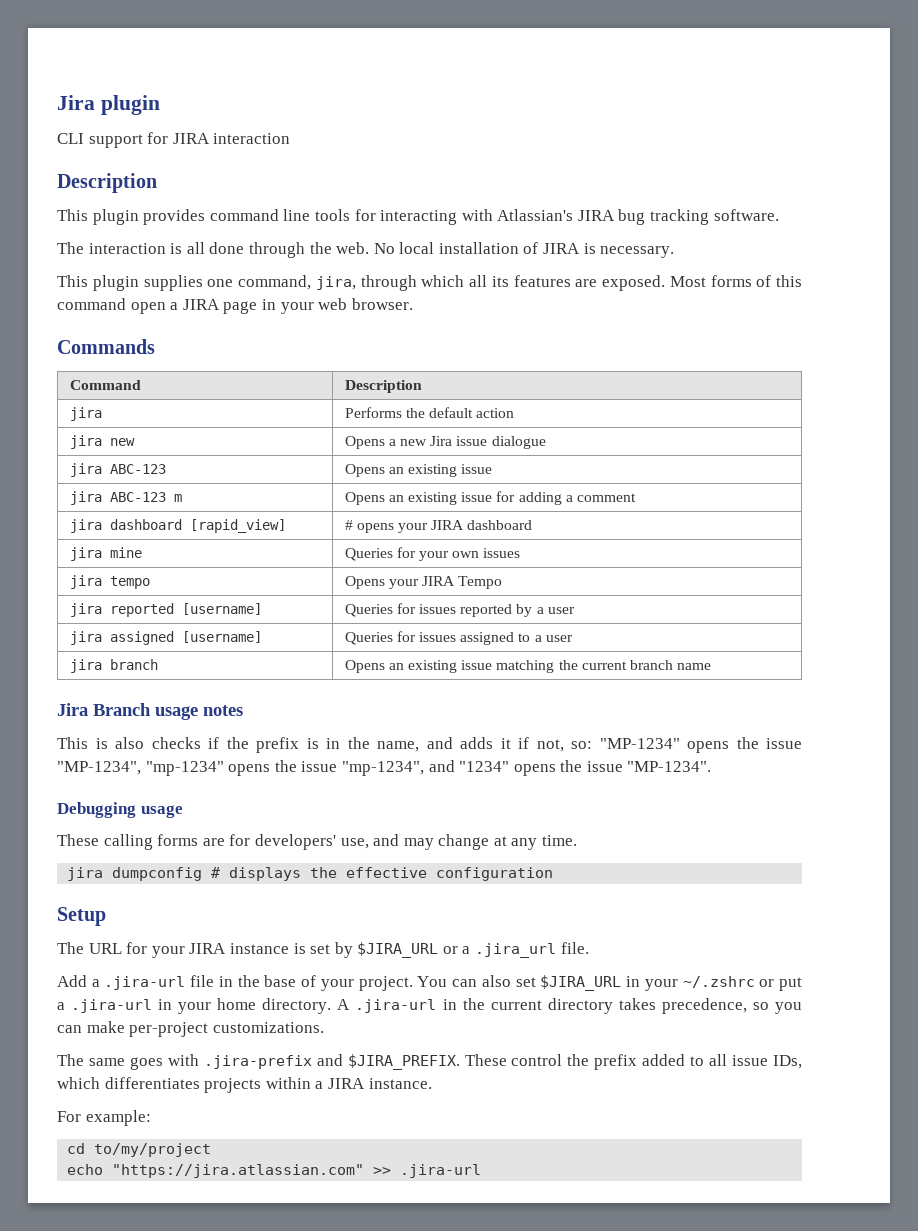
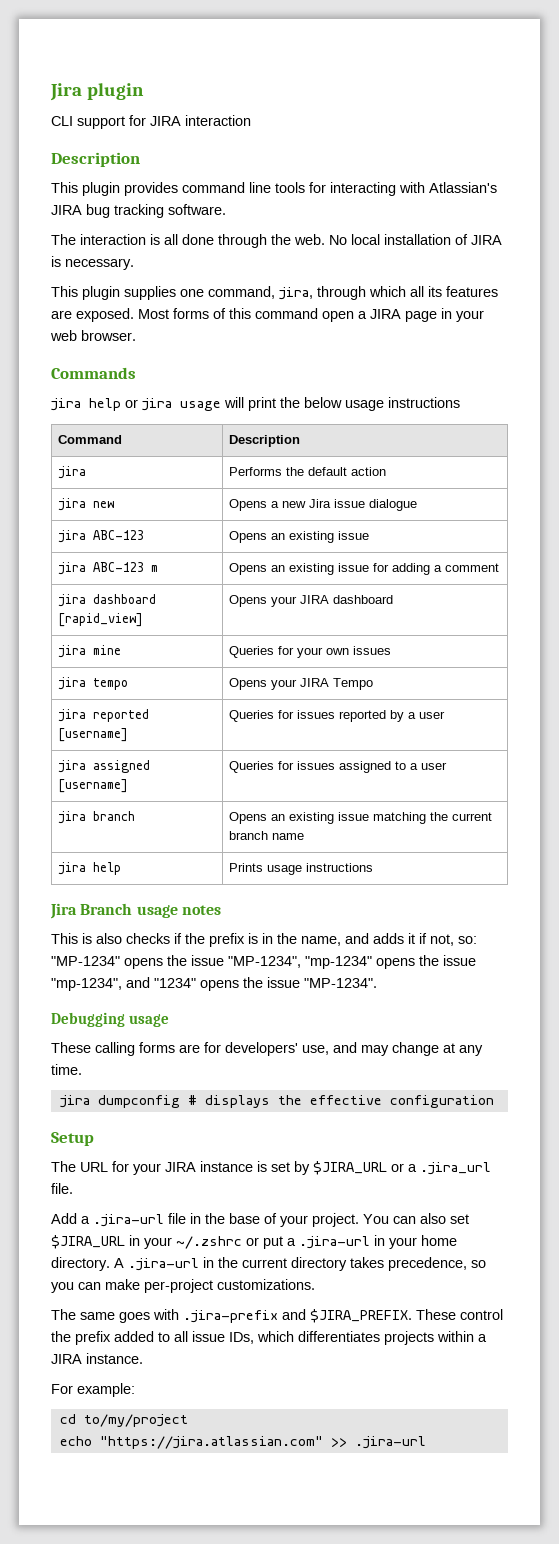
(155, 346) none -> [51,397,460,411] // jira help or jira usage will print the below usage instructions
[344,520,394,533] # opens -> [229,595,268,607] Opens
(712, 666) none -> [58,862,122,875] [229,863,374,875] // jira help | Prints usage instructions

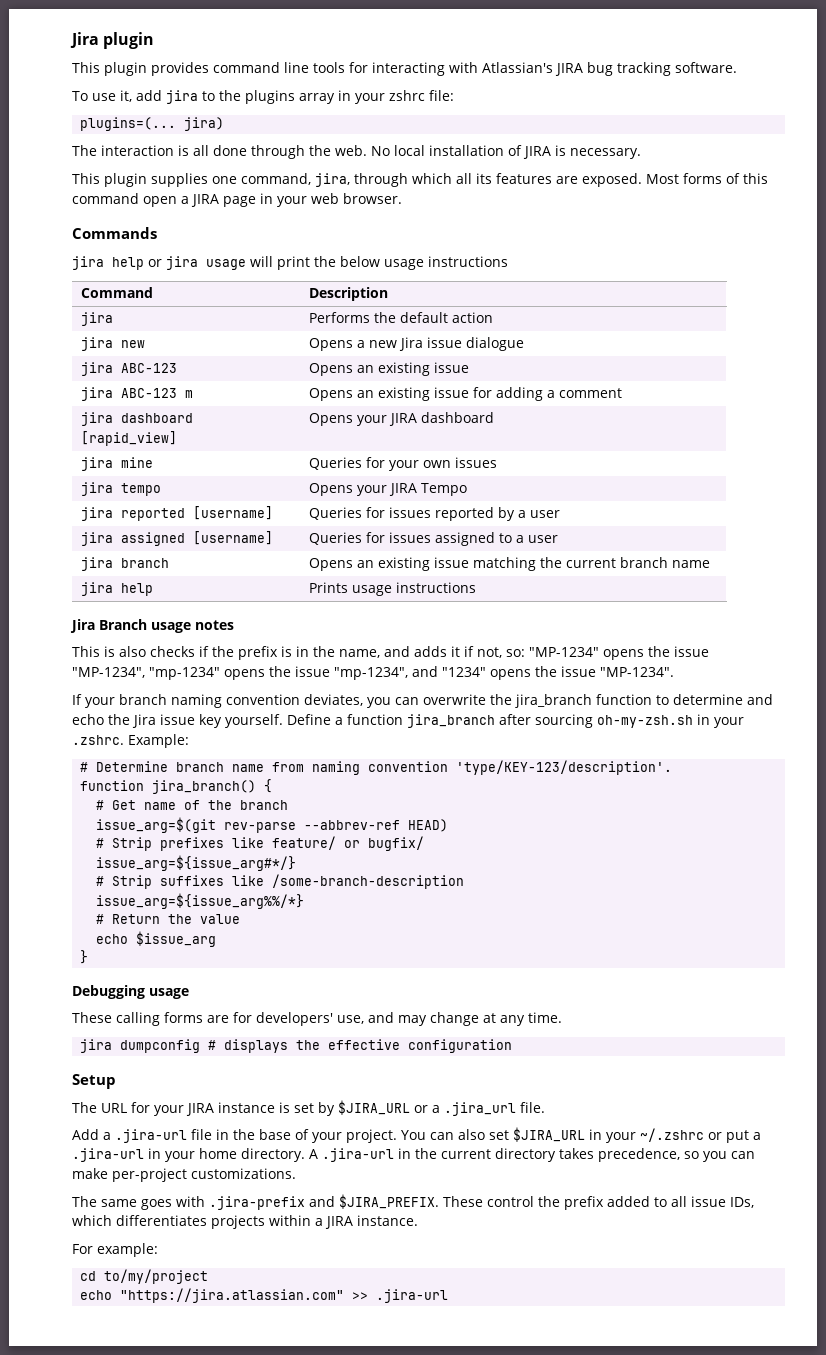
[51,115,251,129] [51,152,140,167] // CLI support for JIRA interaction // Description -> (155, 40) none
(226, 209) none -> [72,90,454,104] [80,117,225,131] // To use it, add jira to the plugins array in your zshrc file: // plugins=(... jira)
(377, 983) none -> [72,694,773,708] [72,714,744,728] [72,734,189,748] [80,760,673,775] [80,779,273,794] [96,800,289,810] [96,817,449,833] [96,836,425,851] [96,855,297,871] [96,874,465,889] [96,893,305,909] [96,914,241,924] [96,931,217,947] [80,950,89,964] // If your branch naming convention deviates, you can overwrite the jira_branch function to determine and echo the Jira issue key yourself. Define a function jira_branch after sourcing oh-my-zsh.sh in your .zshrc. Example: // # Determine branch name from naming convention 'type/KEY-123/description'. // function jira_branch() { // # Get name of the branch // issue_arg=$(git rev-parse --abbrev-ref HEAD) // # Strip prefixes like feature/ or bugfix/ // issue_arg=${issue_arg#*/} // # Strip suffixes like /some-branch-description // issue_arg=${issue_arg%%/*} // # Return the value // echo $issue_arg // }

